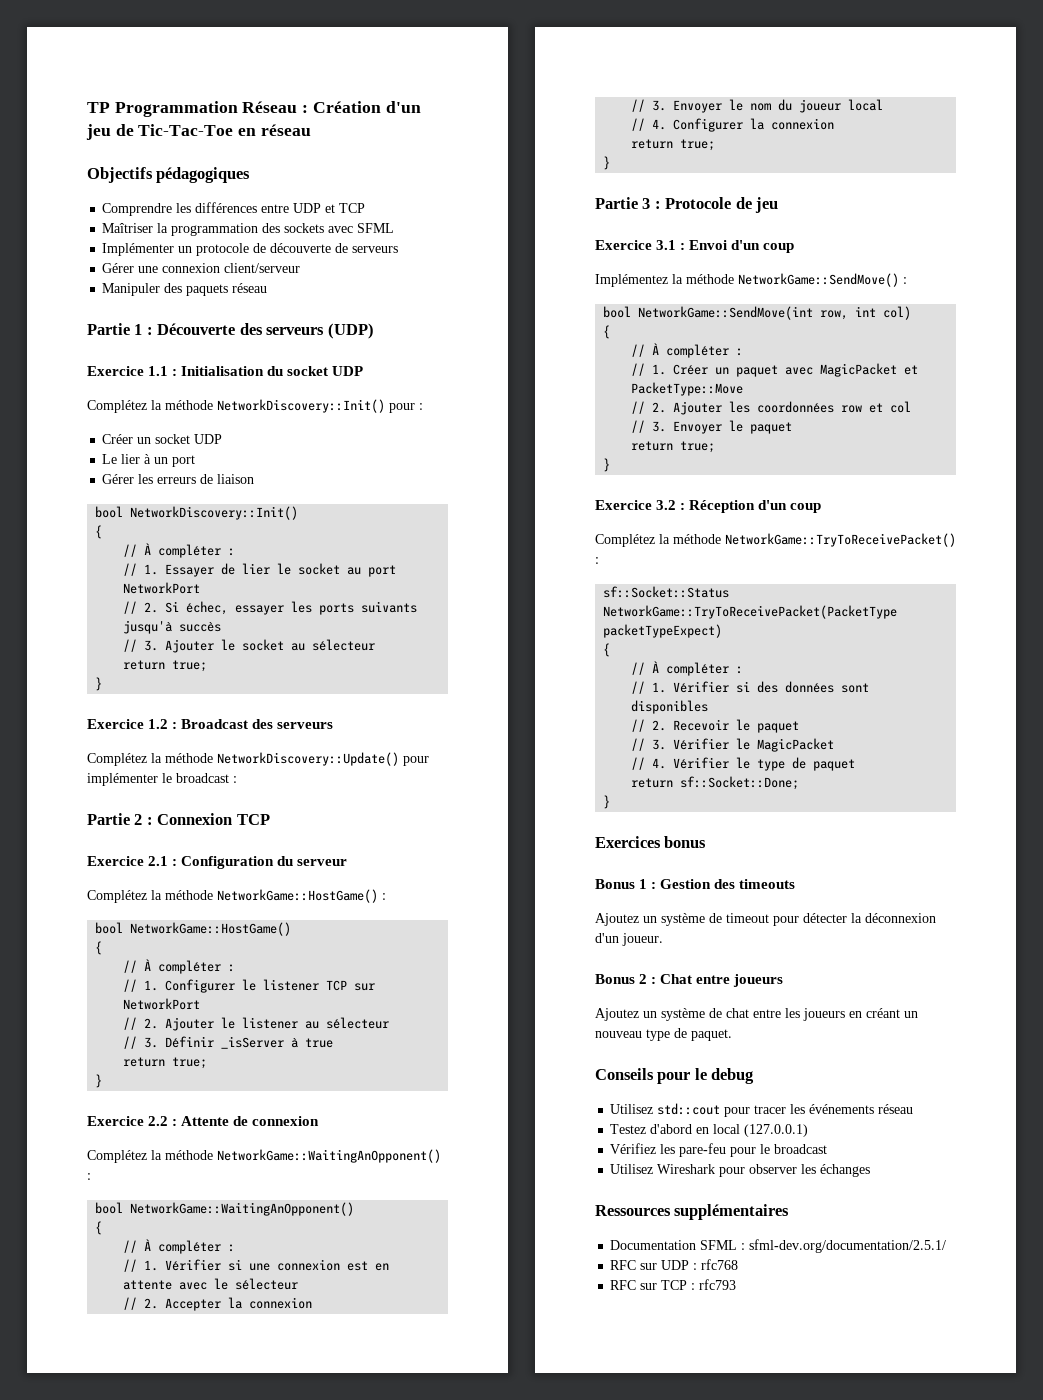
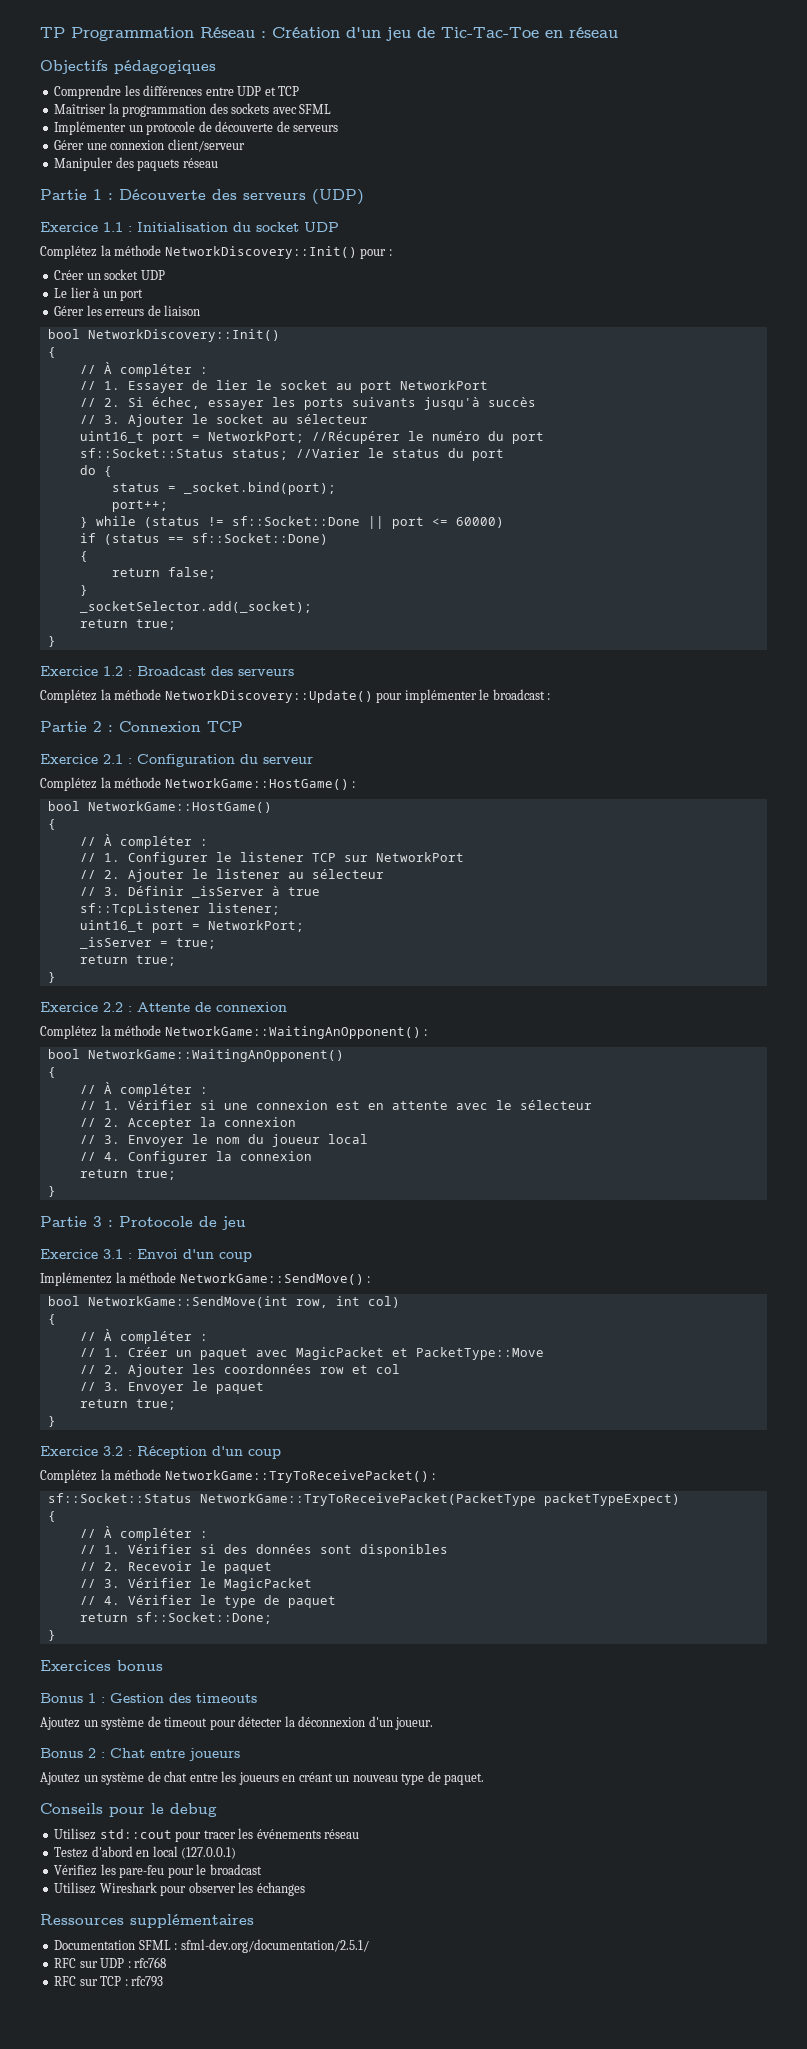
(376, 645) none -> [79,431,544,444] [79,448,504,461] [79,465,112,477] [111,482,336,495] [111,500,168,512] [79,516,504,529] [79,533,328,545] [79,551,88,562] [111,567,216,579] [79,585,88,596] [79,601,312,613] // uint16_t port = NetworkPort; //Récupérer le numéro du port // sf::Socket::Status status; //Varier le status du port // do { // status = _socket.bind(port); // port++; // } while (status != sf::Socket::Done || port <= 60000) // if (status == sf::Socket::Done) // { // return false; // } // _socketSelector.add(_socket);
(334, 1043) none -> [79,903,280,916] [79,920,304,933] [79,937,216,949] // sf::TcpListener listener; // uint16_t port = NetworkPort; // _isServer = true;

